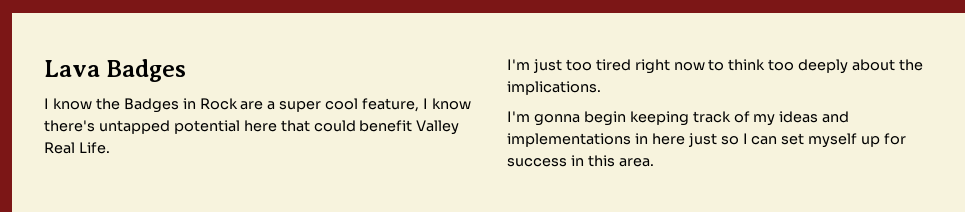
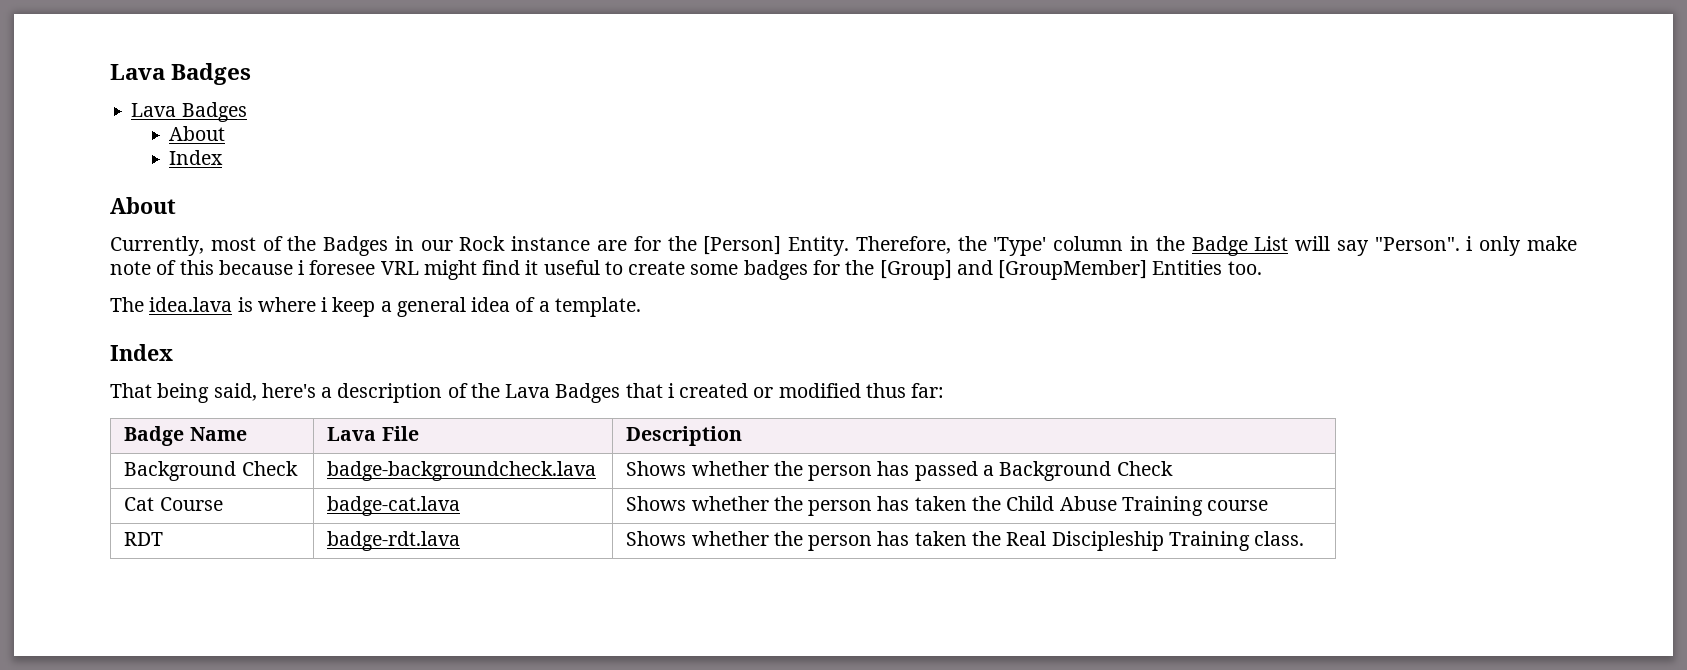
[44,59,187,82] [44,98,471,113] [44,120,460,135] [44,142,110,154] [507,59,924,74] [507,81,601,95] [507,111,850,126] [507,133,907,148] [507,155,654,167] Lava Badges // I know the Badges in Rock are a super cool feature, I know there's untapped potential here that could benefit Valley Real Life. // I'm just too tired right now to think too deeply about the implications. // I'm gonna begin keeping track of my ideas and implementations in here just so I can set myself up for success in this area. -> [110,63,252,85] [131,102,247,122] [169,126,226,141] [169,150,224,165] [110,197,176,214] [110,236,1578,256] [110,260,1262,280] [110,297,641,317] [110,344,173,361] [110,383,945,403] [124,426,247,446] [327,426,419,441] [626,426,743,446] [124,461,298,481] [327,461,597,481] [626,461,1173,481] [124,497,223,511] [327,496,461,516] [626,496,1269,516] [124,532,164,546] [327,531,461,551] [626,531,1305,551] Lava Badges // Lava Badges // About // Index // About // Currently, most of the Badges in our Rock instance are for the [Person] Entity. Therefore, the 'Type' column in the Badge List will say "Person". i only make note of this because i foresee VRL might find it useful to create some badges for the [Group] and [GroupMember] Entities too. // The idea.lava is where i keep a general idea of a template. // Index // That being said, here's a description of the Lava Badges that i created or modified thus far: // Badge Name | Lava File | Description // Background Check | badge-backgroundcheck.lava | Shows whether the person has passed a Background Check // Cat Course | badge-cat.lava | Shows whether the person has taken the Child Abuse Training course // RDT | badge-rdt.lava | Shows whether the person has taken the Real Discipleship Training class.

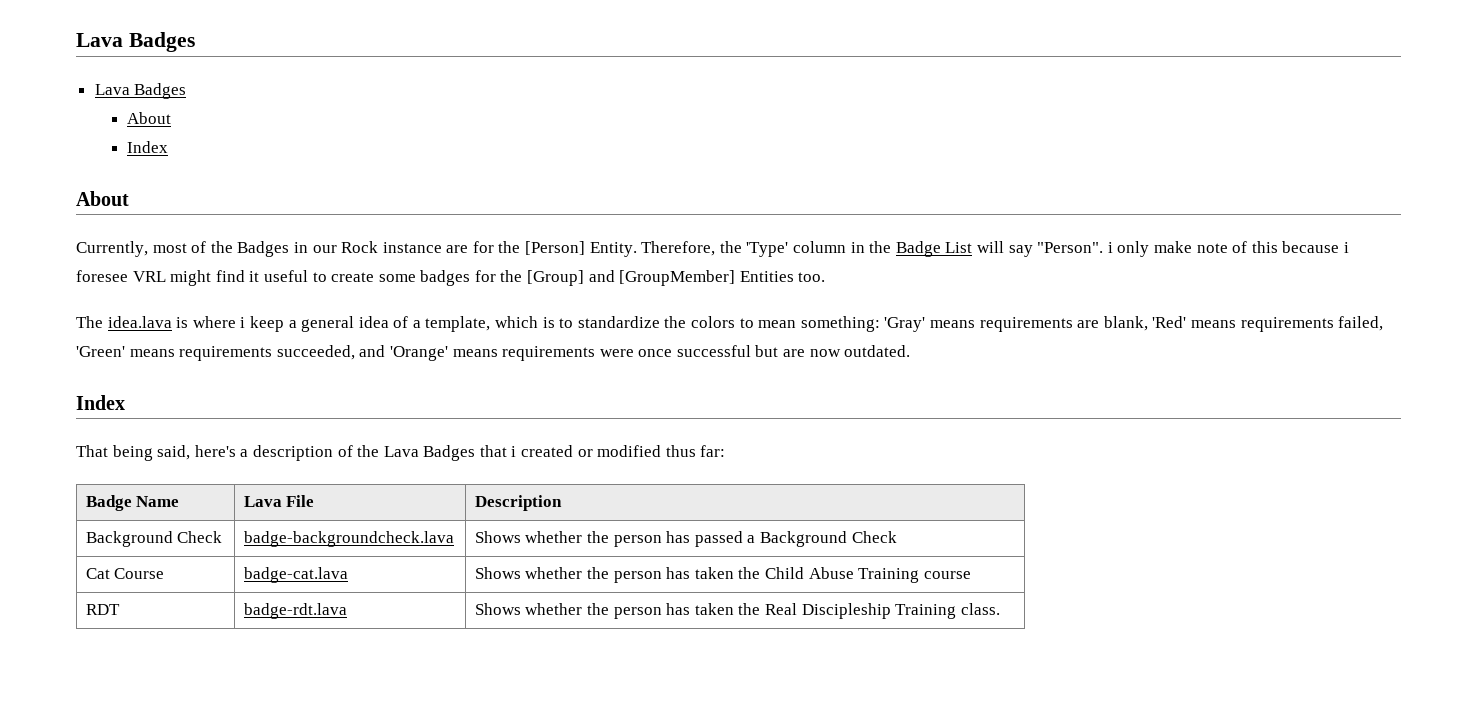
[554,297,641,317] template. -> [425,316,1384,332] [76,345,911,361] template, which is to standardize the colors to mean something: 'Gray' means requirements are blank, 'Red' means requirements failed, 'Green' means requirements succeeded, and 'Orange' means requirements were once successful but are now outdated.

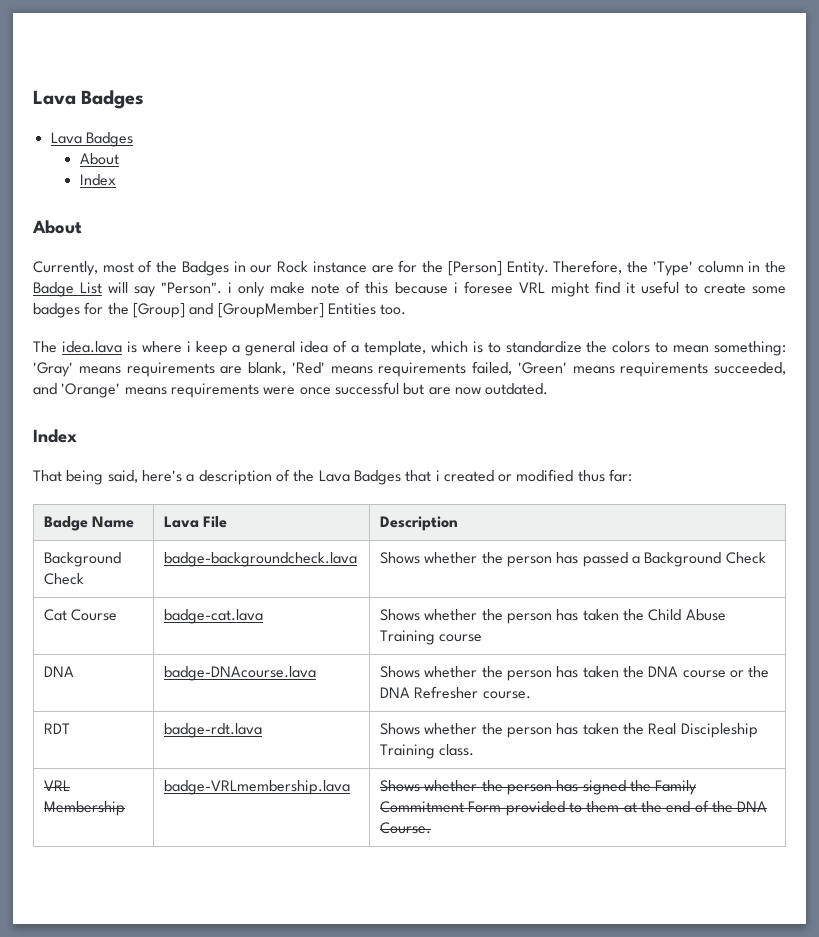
(971, 575) none -> [44,666,75,677] [164,666,317,681] [380,666,770,681] [380,686,531,699] // DNA | badge-DNAcourse.lava | Shows whether the person has taken the DNA course or the DNA Refresher course.
(1000, 609) none -> [44,780,71,791] [44,801,126,816] [164,780,351,795] [380,780,698,795] [380,800,768,816] [380,822,432,834] // VRL Membership | badge-VRLmembership.lava | Shows whether the person has signed the Family Commitment Form provided to them at the end of the DNA Course.

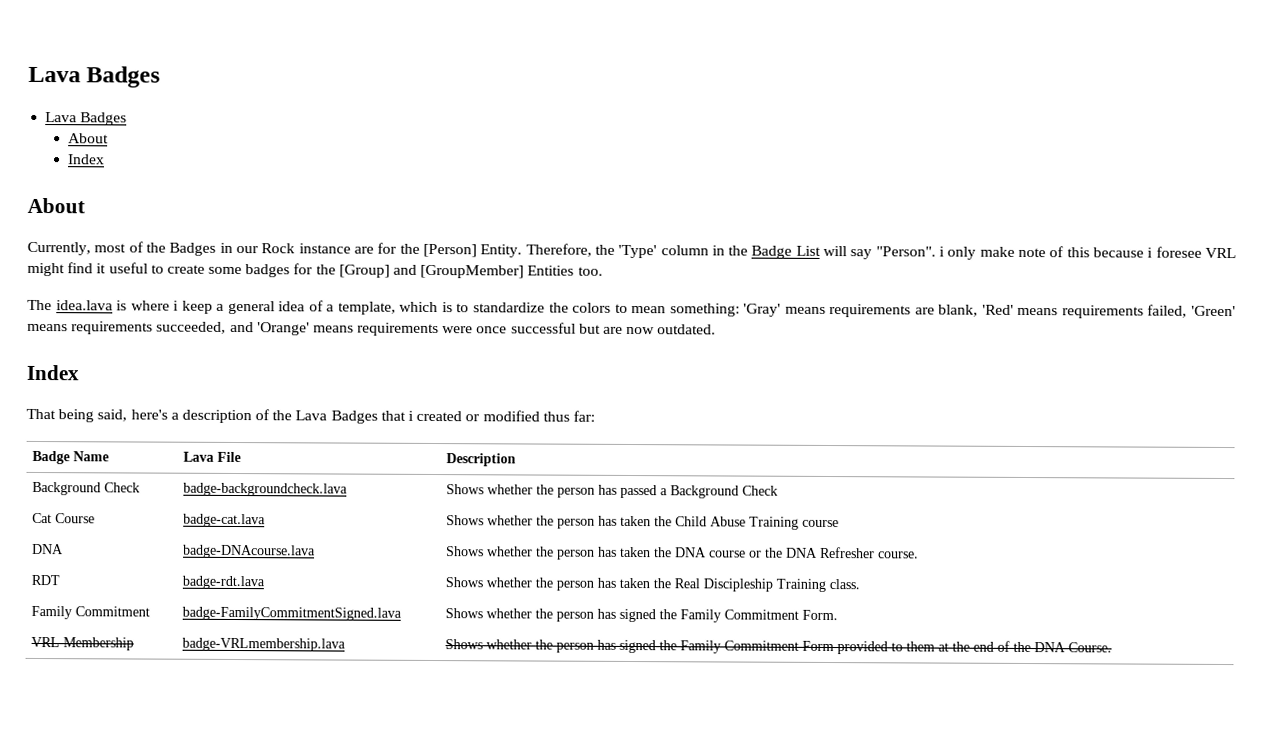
(475, 750) none -> [31,605,151,620] [182,606,403,621] [445,608,839,623] // Family Commitment | badge-FamilyCommitmentSigned.lava | Shows whether the person has signed the Family Commitment Form.

